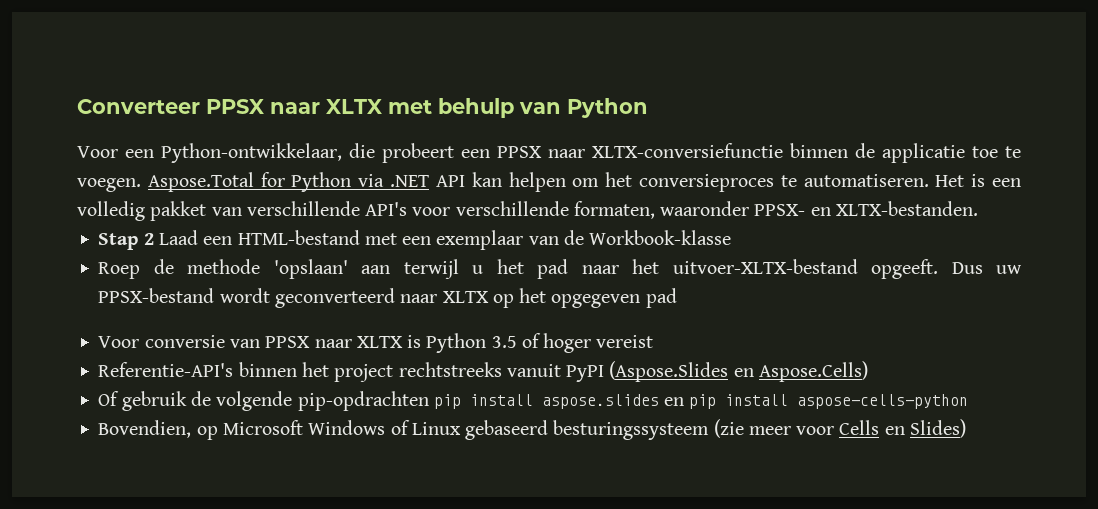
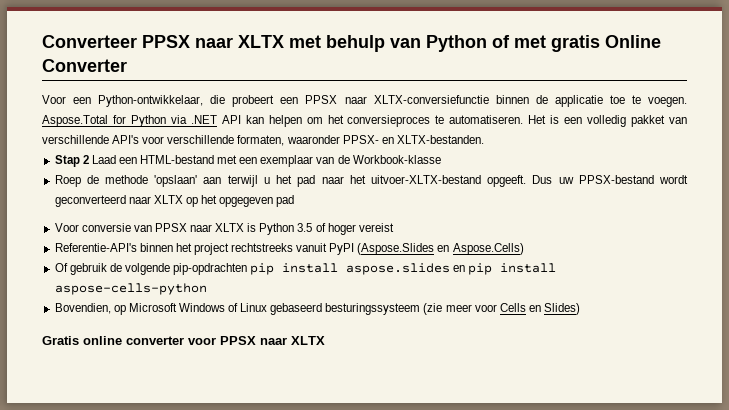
(648, 108) none -> [492,35,661,52] [42,59,127,72] of met gratis Online Converter
(966, 428) none -> [42,336,325,345] // Gratis online converter voor PPSX naar XLTX

